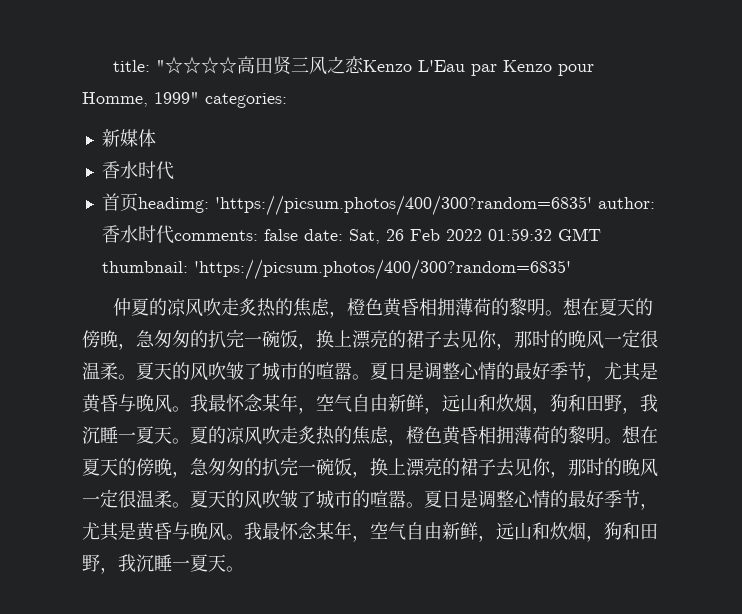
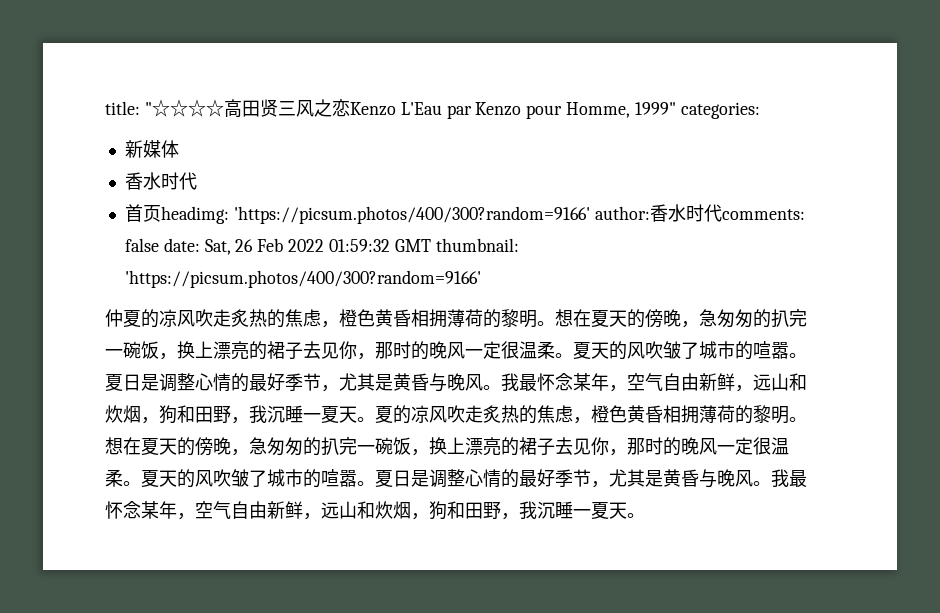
[214,195,592,216] 'https://picsum.photos/400/300?random=6835' -> [233,206,590,224] 'https://picsum.photos/400/300?random=9166'
[193,259,571,280] 'https://picsum.photos/400/300?random=6835' -> [124,270,481,288] 'https://picsum.photos/400/300?random=9166'

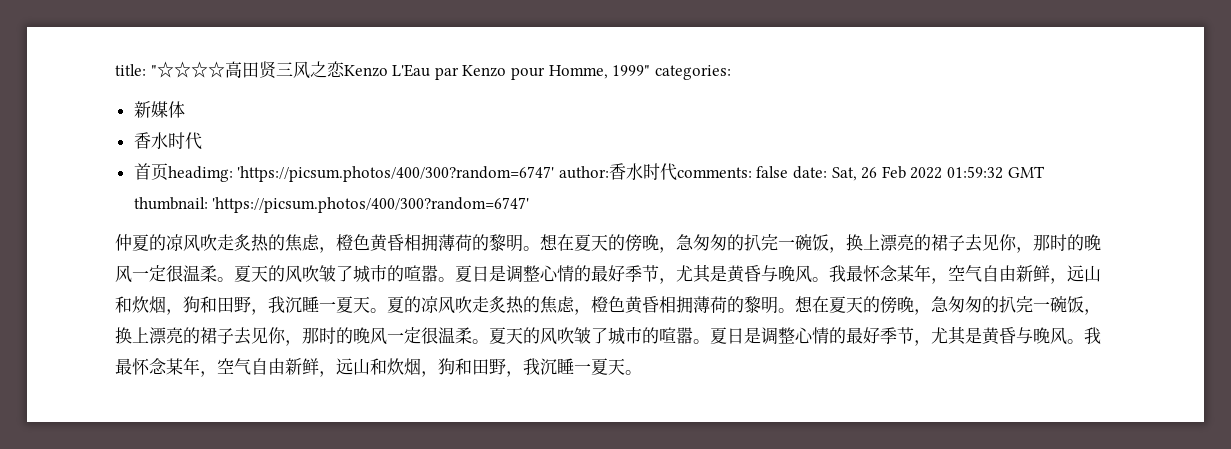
[233,206,590,224] 'https://picsum.photos/400/300?random=9166' -> [237,166,555,182] 'https://picsum.photos/400/300?random=6747'
[124,270,481,288] 'https://picsum.photos/400/300?random=9166' -> [212,197,530,213] 'https://picsum.photos/400/300?random=6747'

